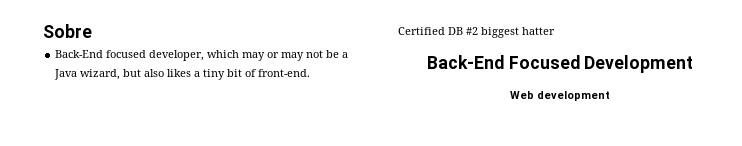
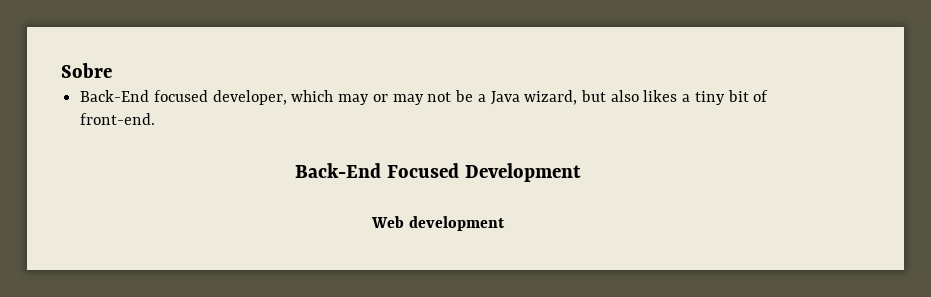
[398,27,555,38] // Certified DB #2 biggest hatter -> (156, 119) none

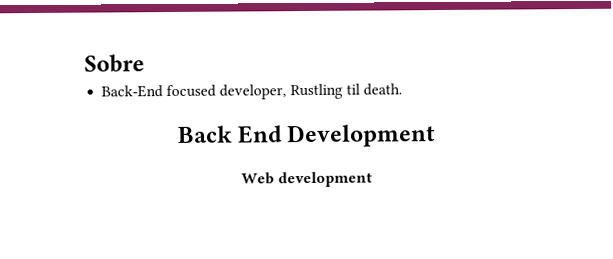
[291,90,769,105] [80,113,156,125] [295,163,459,178] which may or may not be a Java wizard, but also likes a tiny bit of front-end. // Back-End Focused -> [289,83,402,100] [176,125,283,144] Rustling til death. // Back End

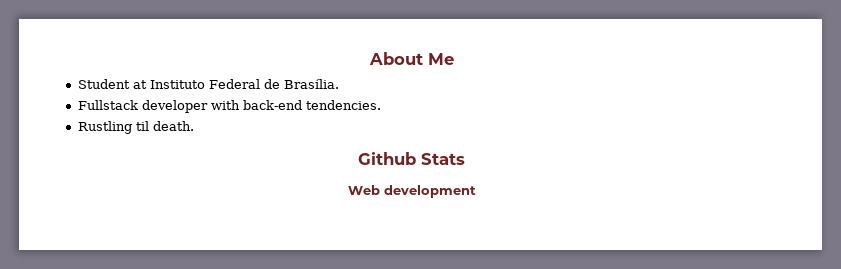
[84,54,145,73] [101,84,287,100] Sobre // Back-End focused developer, -> [368,52,454,65] [77,79,339,89] [77,100,381,113] About Me // Student at Instituto Federal de Brasília. // Fullstack developer with back-end tendencies. //
[176,124,437,148] Back End Development -> [358,152,465,165] Github Stats

